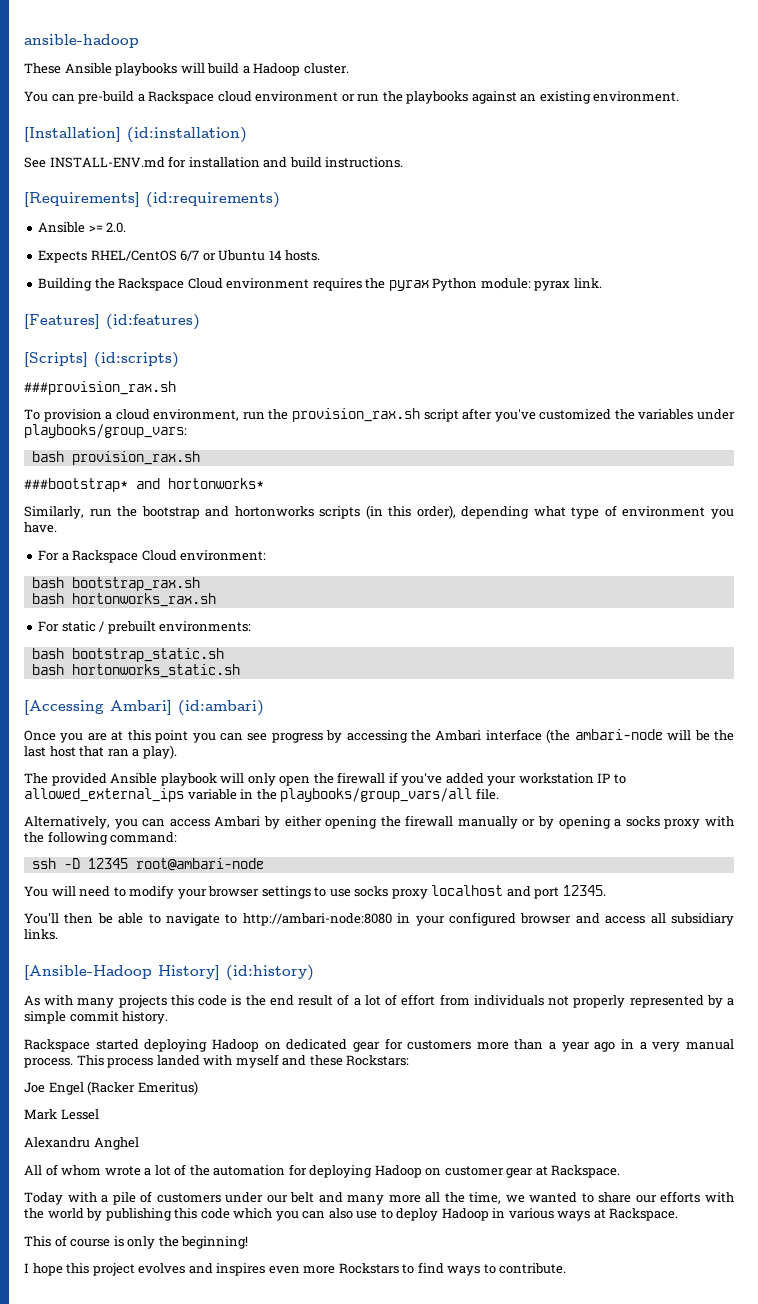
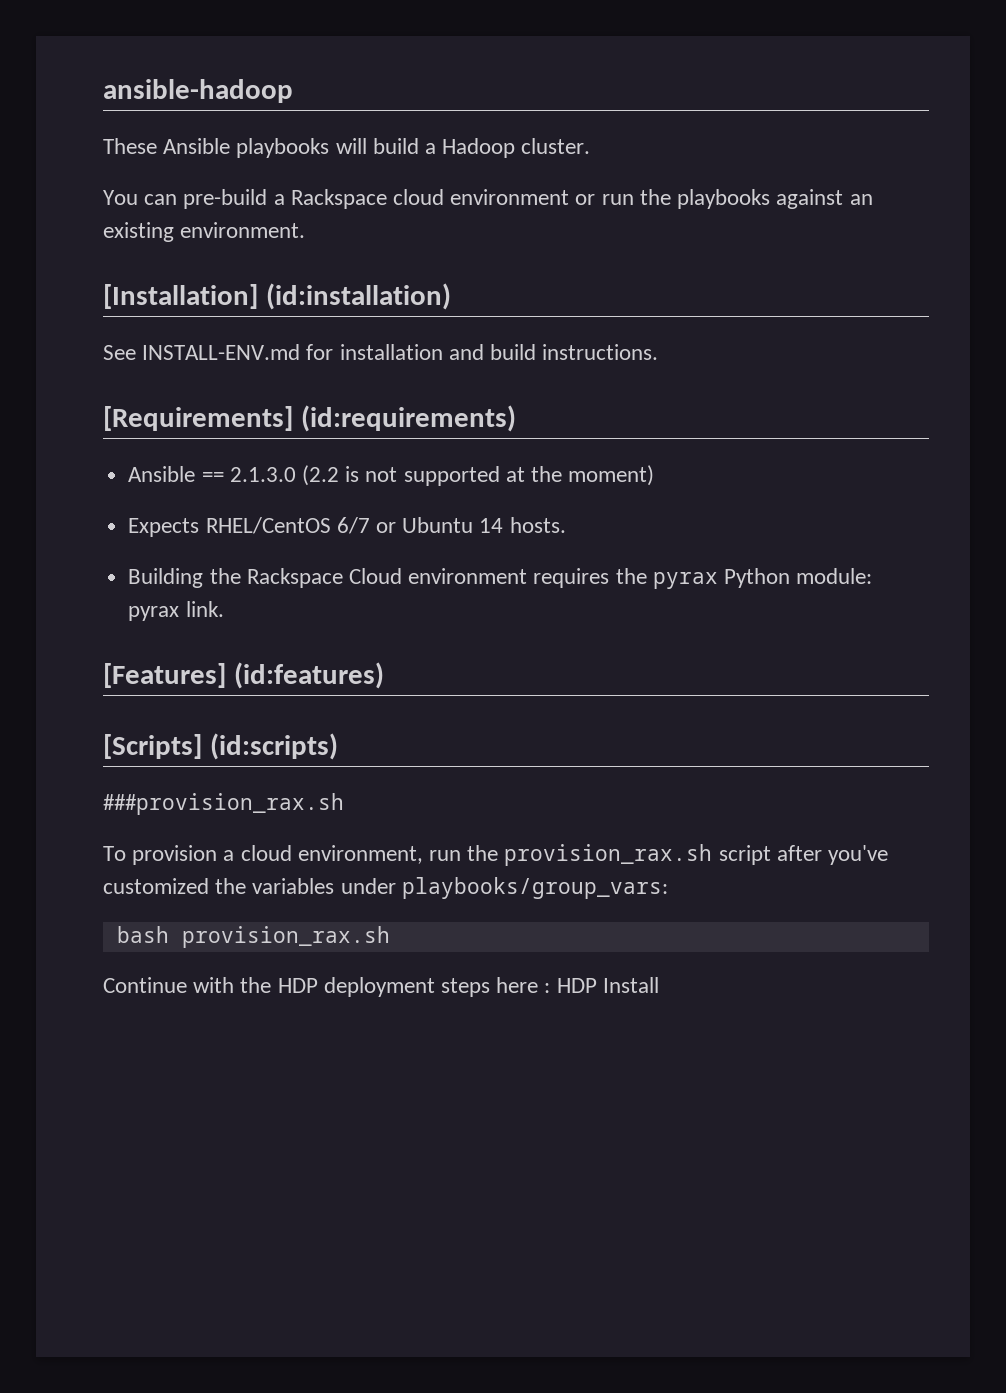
[88,222,127,233] >= 2.0. -> [201,465,655,486] == 2.1.3.0 (2.2 is not supported at the moment)
[24,478,264,492] [24,505,734,519] [24,522,57,533] [38,550,267,563] [31,577,200,591] [31,593,216,607] [38,621,252,634] [31,648,224,662] [31,664,240,678] [24,700,264,716] [24,729,735,743] [24,745,177,759] [24,772,626,786] [24,788,499,802] [24,815,735,829] [24,831,178,845] [31,858,264,871] [24,885,606,899] [24,912,734,926] [24,929,58,940] [24,965,314,981] [24,994,734,1008] [24,1011,169,1024] [24,1038,734,1052] [24,1054,410,1068] [24,1081,198,1095] [24,1109,99,1120] [24,1137,139,1150] [24,1164,621,1178] [24,1191,734,1205] [24,1208,679,1221] [24,1235,249,1249] [24,1262,567,1276] ###bootstrap* and hortonworks* // Similarly, run the bootstrap and hortonworks scripts (in this order), depending what type of environment you have. // For a Rackspace Cloud environment: // bash bootstrap_rax.sh // bash hortonworks_rax.sh // For static / prebuilt environments: // bash bootstrap_static.sh // bash hortonworks_static.sh // [Accessing Ambari] (id:ambari) // Once you are at this point you can see progress by accessing the Ambari interface (the ambari-node will be the last host that ran a play). // The provided Ansible playbook will only open the firewall if you've added your workstation IP to allowed_external_ips variable in the playbooks/group_vars/all file. // Alternatively, you can access Ambari by either opening the firewall manually or by opening a socks proxy with the following command: // ssh -D 12345 root@ambari-node // You will need to modify your browser settings to use socks proxy localhost and port 12345. // You'll then be able to navigate to http://ambari-node:8080 in your configured browser and access all subsidiary links. // [Ansible-Hadoop History] (id:history) // As with many projects this code is the end result of a lot of effort from individuals not properly represented by a simple commit history. // Rackspace started deploying Hadoop on dedicated gear for customers more than a year ago in a very manual process. This process landed with myself and these Rockstars: // Joe Engel (Racker Emeritus) // Mark Lessel // Alexandru Anghel // All of whom wrote a lot of the automation for deploying Hadoop on customer gear at Rackspace. // Today with a pile of customers under our belt and many more all the time, we wanted to share our efforts with the world by publishing this code which you can also use to deploy Hadoop in various ways at Rackspace. // This of course is only the beginning! // I hope this project evolves and inspires even more Rockstars to find ways to contribute. -> [103,977,659,997] Continue with the HDP deployment steps here : HDP Install

